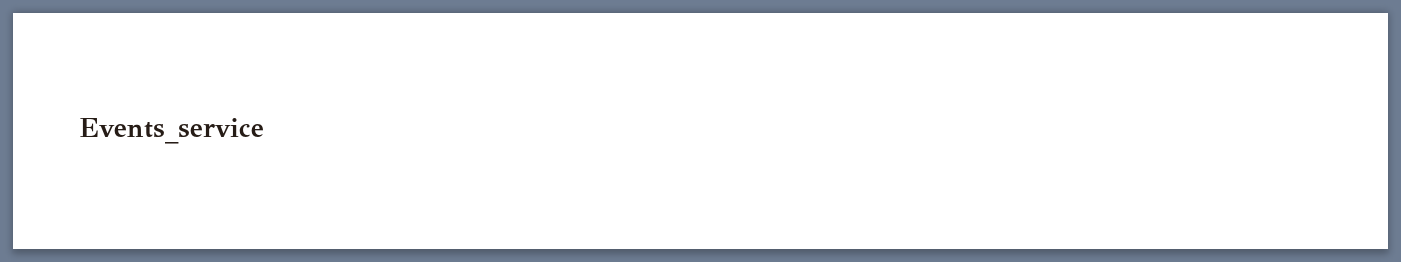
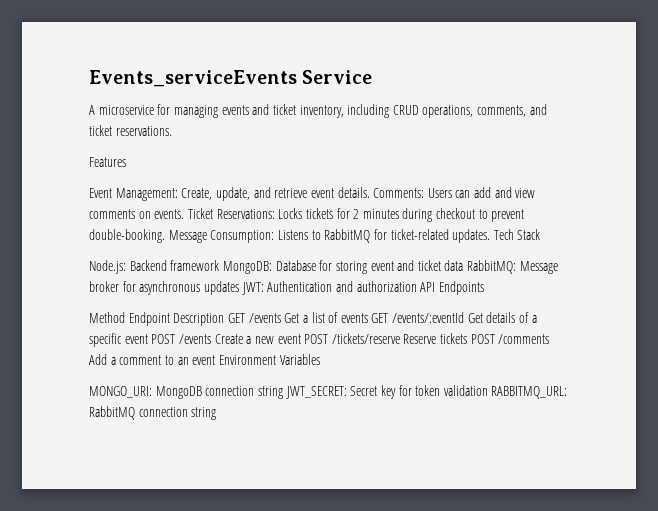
[79,118,264,144] Events_service -> [89,70,373,87] [89,104,547,118] [89,125,172,136] [89,157,126,167] [89,187,536,201] [89,208,525,222] [89,229,541,243] [89,260,558,274] [89,281,484,295] [89,312,537,326] [89,333,550,347] [89,354,320,365] [89,385,568,399] [89,406,217,420] Events_serviceEvents Service // A microservice for managing events and ticket inventory, including CRUD operations, comments, and ticket reservations. // Features // Event Management: Create, update, and retrieve event details. Comments: Users can add and view comments on events. Ticket Reservations: Locks tickets for 2 minutes during checkout to prevent double-booking. Message Consumption: Listens to RabbitMQ for ticket-related updates. Tech Stack // Node.js: Backend framework MongoDB: Database for storing event and ticket data RabbitMQ: Message broker for asynchronous updates JWT: Authentication and authorization API Endpoints // Method Endpoint Description GET /events Get a list of events GET /events/:eventId Get details of a specific event POST /events Create a new event POST /tickets/reserve Reserve tickets POST /comments Add a comment to an event Environment Variables // MONGO_URI: MongoDB connection string JWT_SECRET: Secret key for token validation RABBITMQ_URL: RabbitMQ connection string

